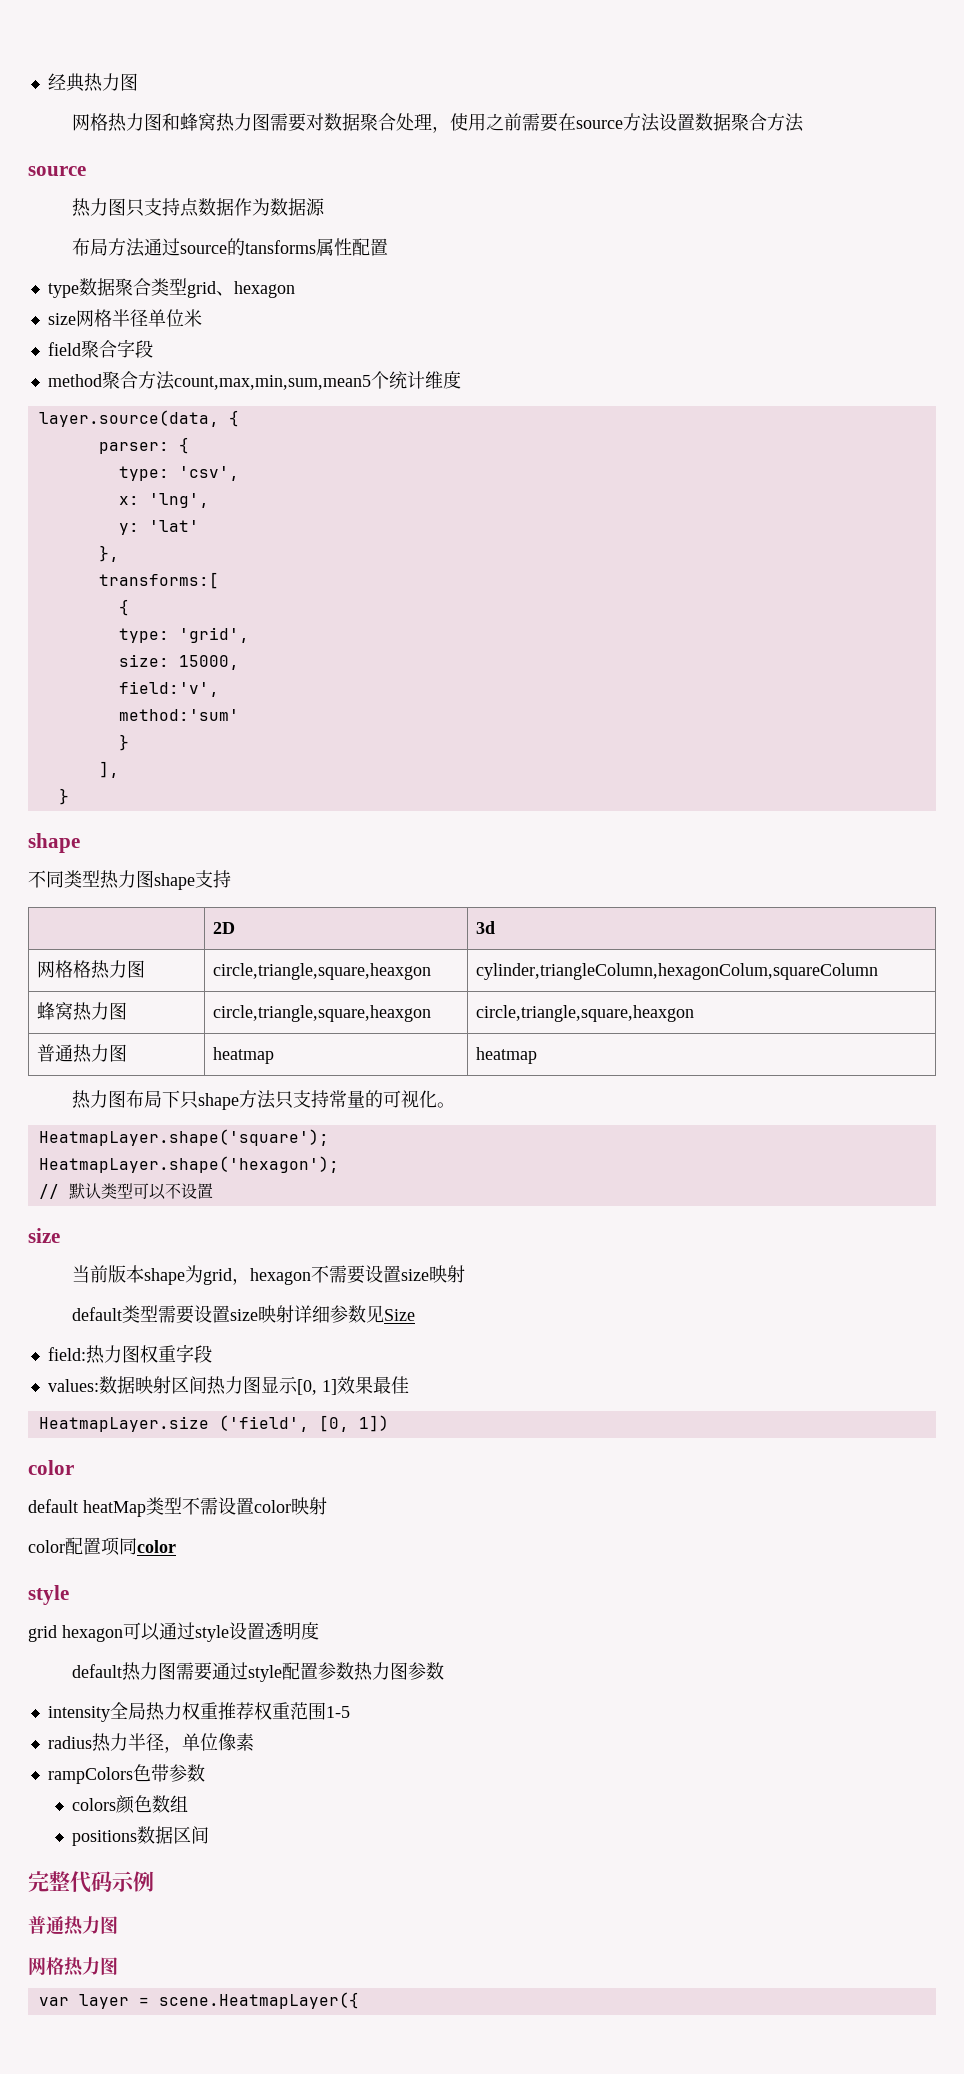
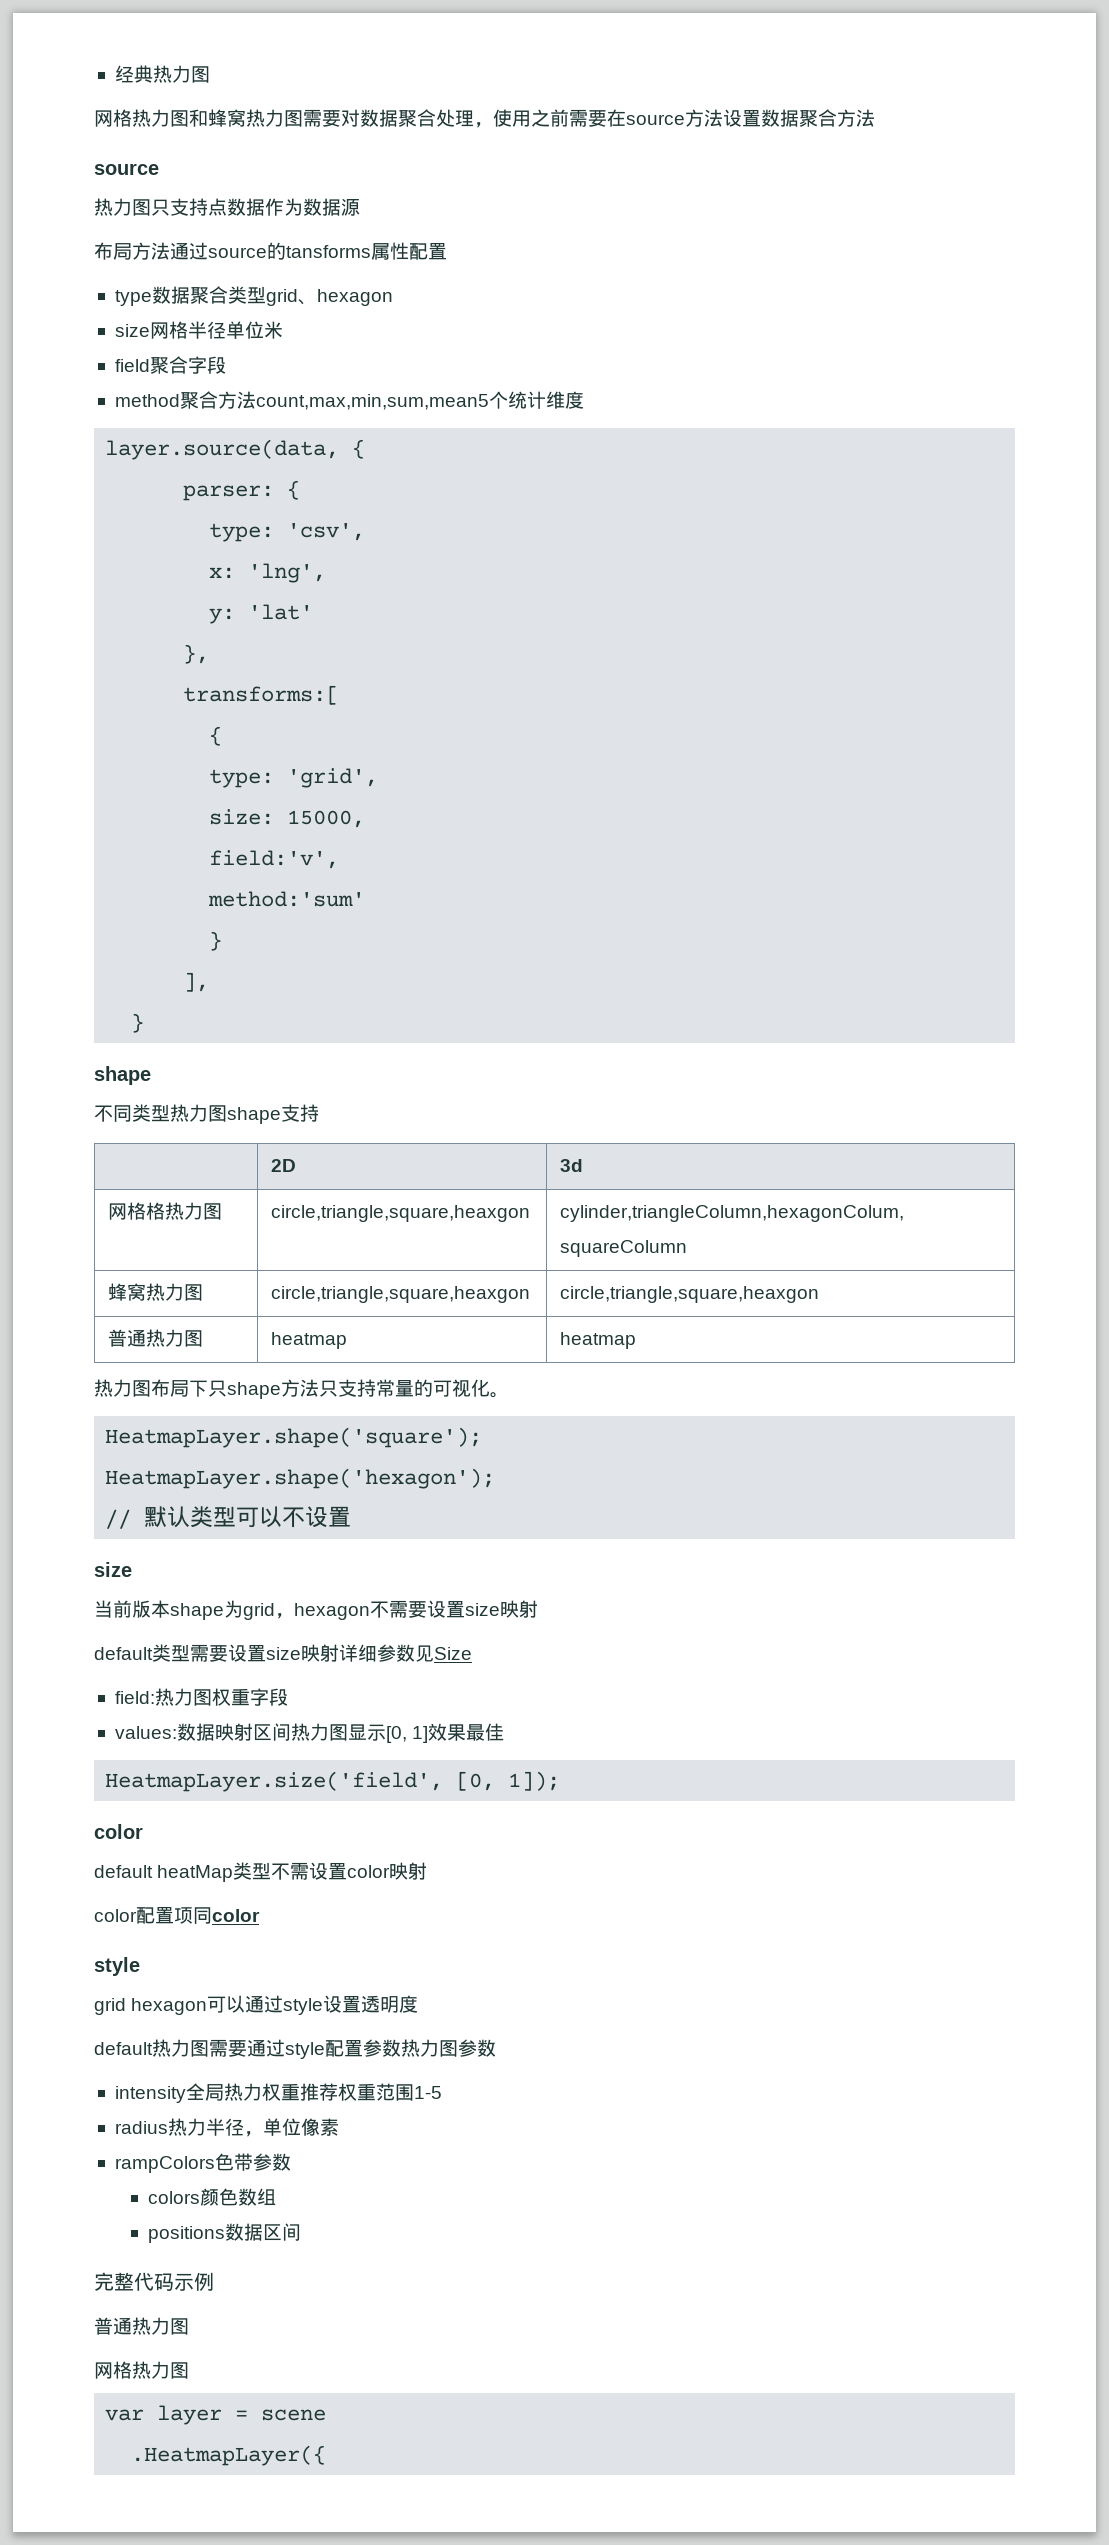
[38,1415,389,1432] HeatmapLayer.size ('field', [0, 1]) -> [105,1771,561,1792] HeatmapLayer.size('field', [0, 1]);
[158,1992,359,2009] scene.HeatmapLayer({ -> [261,2409,327,2421] [131,2445,327,2466] scene // .HeatmapLayer({

